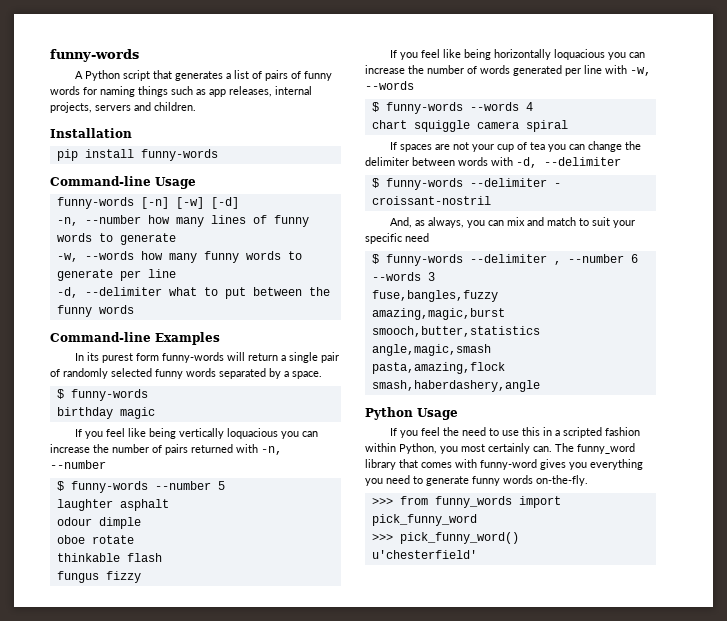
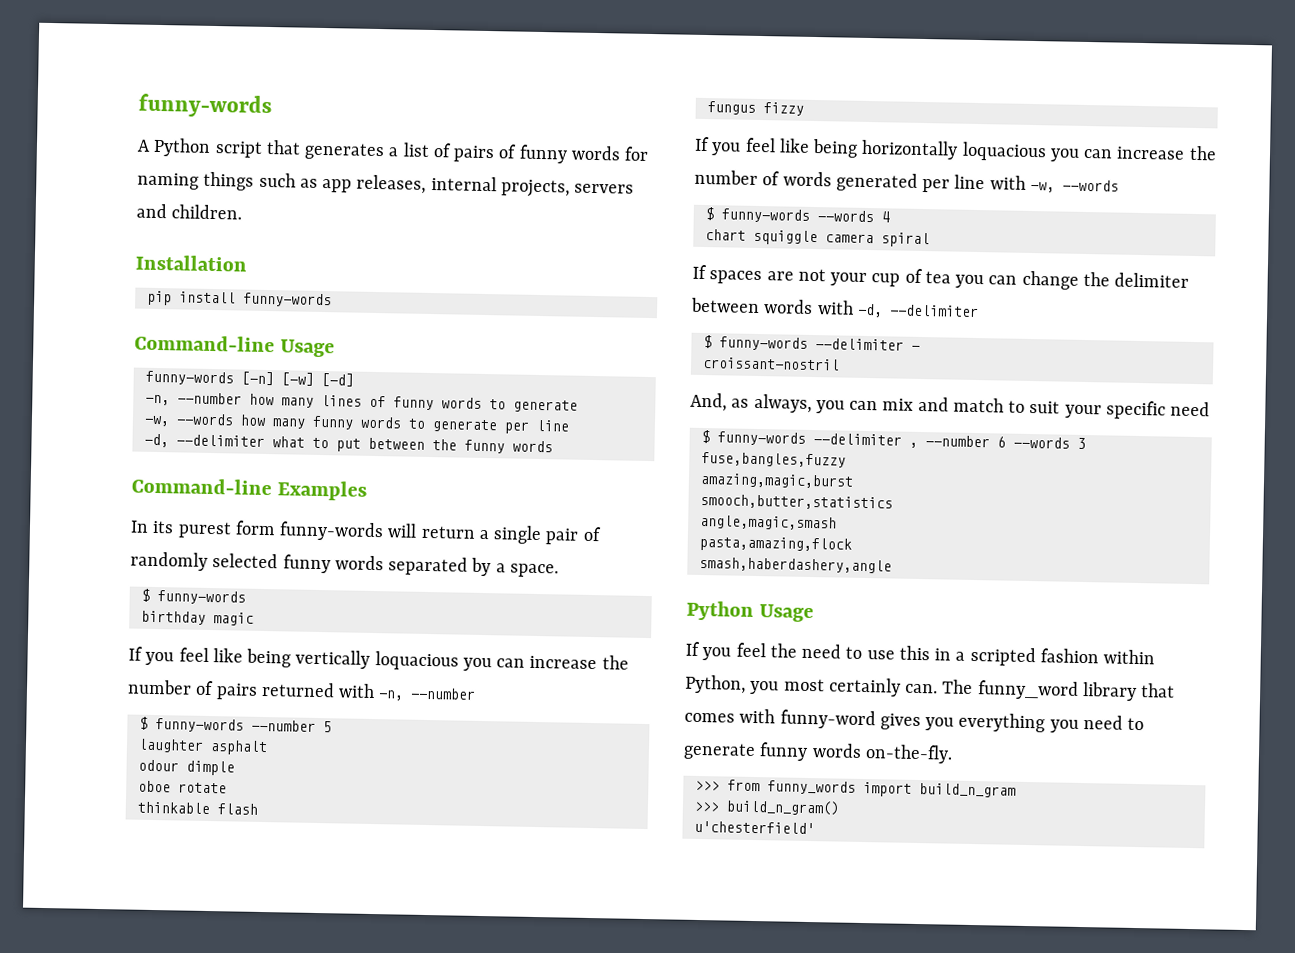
[371,514,477,526] [371,532,519,544] pick_funny_word // >>> pick_funny_word() -> [918,783,1016,798] [693,799,840,816] build_n_gram // >>> build_n_gram()

